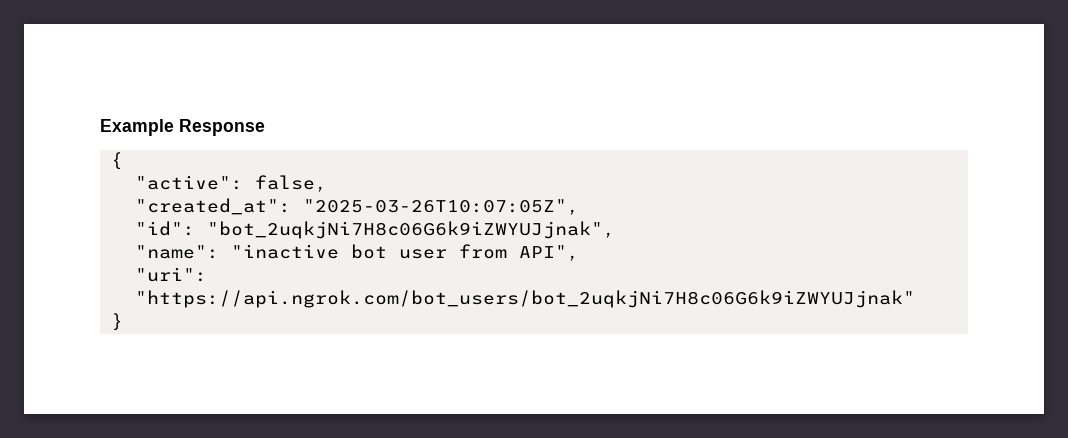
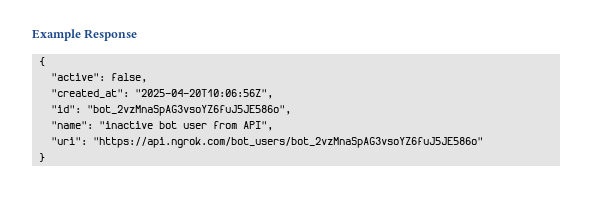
[303,199,580,215] "2025-03-26T10:07:05Z", -> [134,89,273,99] "2025-04-20T10:06:56Z",
[207,221,616,239] "bot_2uqkjNi7H8c06G6k9iZWYUJjnak", -> [86,105,291,116] "bot_2vzMnaSpAG3vsoYZ6fuJ5JE586o",
[135,290,916,308] "https://api.ngrok.com/bot_users/bot_2uqkjNi7H8c06G6k9iZWYUJjnak" -> [92,137,483,148] "https://api.ngrok.com/bot_users/bot_2vzMnaSpAG3vsoYZ6fuJ5JE586o"

